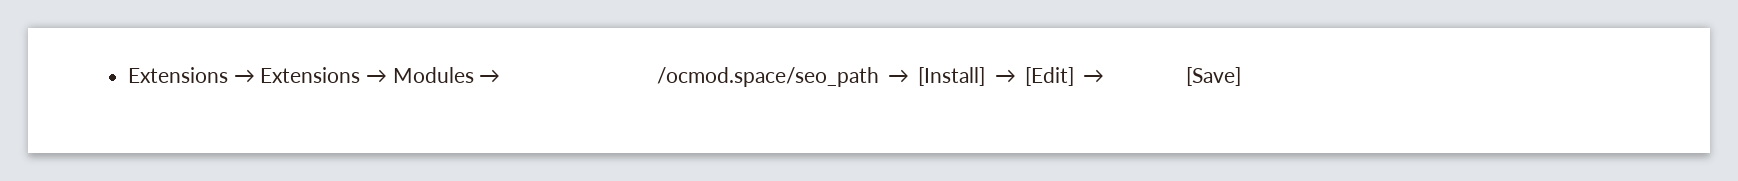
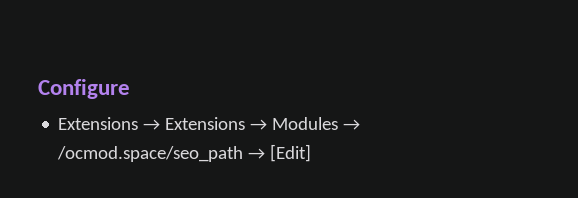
(128, 75) none -> [38,79,130,99] Configure //
[918,67,1242,86] [Install] → [Edit] → [Save] -> [270,144,312,162] [Edit]

